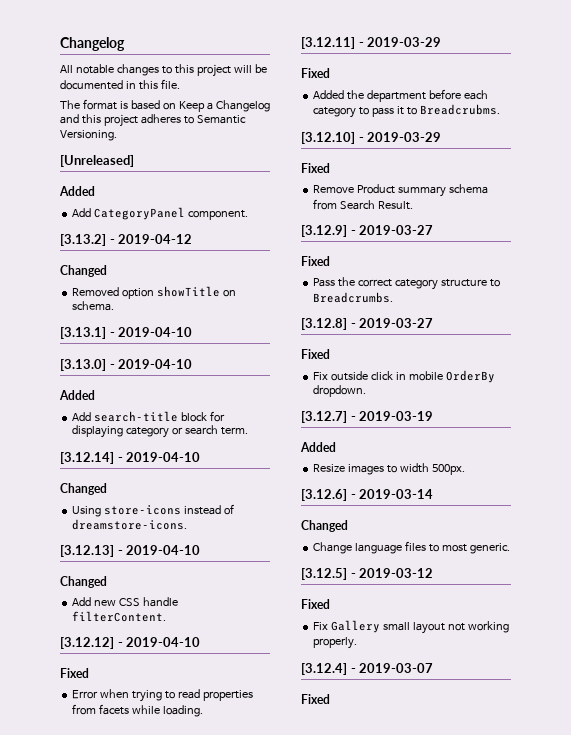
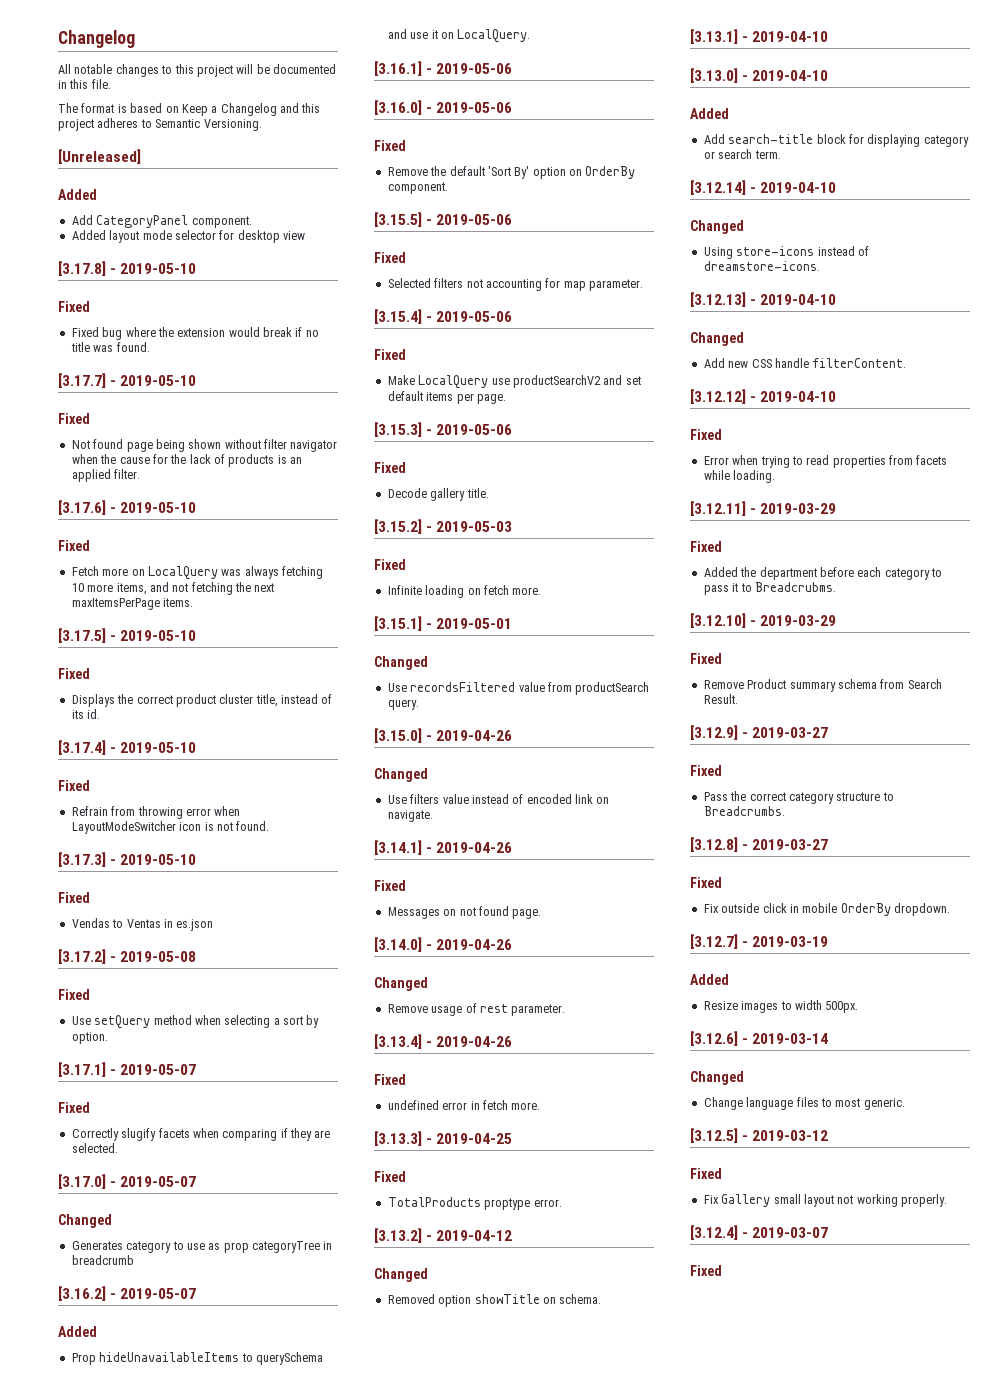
(249, 215) none -> [71,230,305,243] [58,261,197,276] [58,301,90,312] [71,327,319,340] [70,342,150,352] [58,373,197,388] [58,413,90,424] [71,439,338,452] [71,454,303,467] [71,469,141,482] [58,500,197,515] [58,540,90,551] [71,566,323,580] [71,582,275,595] [71,598,194,610] [58,628,197,643] [58,668,90,679] [71,694,333,707] [71,709,101,719] [58,740,197,755] [58,780,90,791] [71,806,241,819] [71,821,270,834] [58,852,197,867] [58,892,90,903] [71,918,214,931] [58,949,197,964] [58,989,90,1000] [71,1015,320,1029] [71,1032,108,1044] [58,1062,197,1077] [58,1102,90,1113] [71,1128,331,1141] [71,1143,118,1153] [58,1174,197,1189] [58,1214,112,1228] [71,1241,333,1253] [71,1255,134,1265] [58,1286,197,1301] [58,1326,97,1337] [71,1352,323,1365] [387,29,531,43] [374,61,513,76] [374,100,513,115] [374,140,406,151] [387,166,636,179] [387,182,448,194] [374,212,513,227] [374,252,406,263] [387,278,643,291] [374,309,513,324] [374,349,406,360] [387,375,641,389] [387,391,506,404] [374,422,513,437] [374,462,406,473] [387,488,489,501] [374,519,513,534] [374,559,406,570] [387,585,542,598] [374,616,513,631] [374,656,428,670] [387,682,650,695] [387,699,419,710] [374,728,513,743] [374,768,428,782] [387,794,610,804] [387,810,433,822] [374,840,513,855] [374,880,406,891] [387,906,542,919] [374,937,513,952] [374,977,428,991] [387,1003,566,1016] [374,1034,513,1049] [374,1074,406,1085] [387,1100,541,1110] [374,1131,513,1146] [374,1171,406,1182] [387,1197,562,1210] // Added layout mode selector for desktop view // [3.17.8] - 2019-05-10 // Fixed // Fixed bug where the extension would break if no title was found. // [3.17.7] - 2019-05-10 // Fixed // Not found page being shown without filter navigator when the cause for the lack of products is an applied filter. // [3.17.6] - 2019-05-10 // Fixed // Fetch more on LocalQuery was always fetching 10 more items, and not fetching the next maxItemsPerPage items. // [3.17.5] - 2019-05-10 // Fixed // Displays the correct product cluster title, instead of its id. // [3.17.4] - 2019-05-10 // Fixed // Refrain from throwing error when LayoutModeSwitcher icon is not found. // [3.17.3] - 2019-05-10 // Fixed // Vendas to Ventas in es.json // [3.17.2] - 2019-05-08 // Fixed // Use setQuery method when selecting a sort by option. // [3.17.1] - 2019-05-07 // Fixed // Correctly slugify facets when comparing if they are selected. // [3.17.0] - 2019-05-07 // Changed // Generates category to use as prop categoryTree in breadcrumb // [3.16.2] - 2019-05-07 // Added // Prop hideUnavailableItems to querySchema and use it on LocalQuery. // [3.16.1] - 2019-05-06 // [3.16.0] - 2019-05-06 // Fixed // Remove the default 'Sort By' option on OrderBy component. // [3.15.5] - 2019-05-06 // Fixed // Selected filters not accounting for map parameter. // [3.15.4] - 2019-05-06 // Fixed // Make LocalQuery use productSearchV2 and set default items per page. // [3.15.3] - 2019-05-06 // Fixed // Decode gallery title. // [3.15.2] - 2019-05-03 // Fixed // Infinite loading on fetch more. // [3.15.1] - 2019-05-01 // Changed // Use recordsFiltered value from productSearch query. // [3.15.0] - 2019-04-26 // Changed // Use filters value instead of encoded link on navigate. // [3.14.1] - 2019-04-26 // Fixed // Messages on not found page. // [3.14.0] - 2019-04-26 // Changed // Remove usage of rest parameter. // [3.13.4] - 2019-04-26 // Fixed // undefined error in fetch more. // [3.13.3] - 2019-04-25 // Fixed // TotalProducts proptype error.

